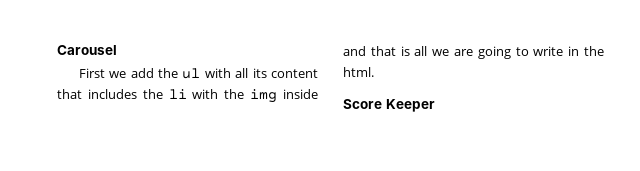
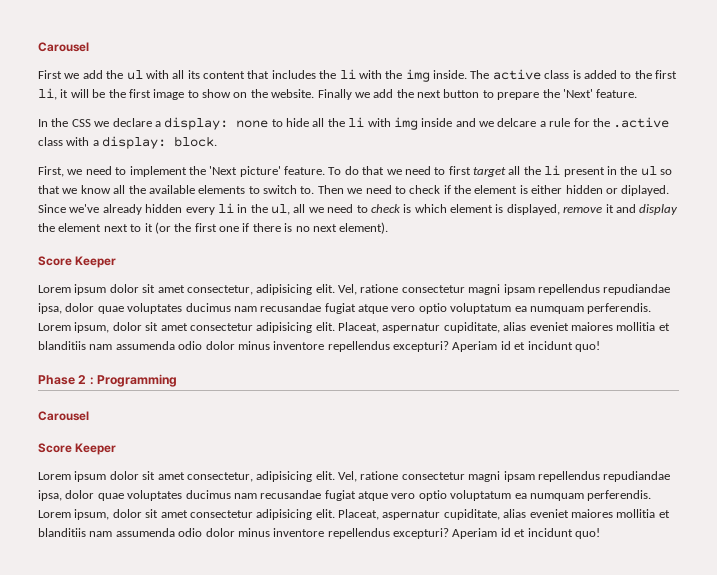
[283,89,318,99] [343,46,604,59] [343,67,374,77] [343,99,435,112] inside and that is all we are going to write in the html. // Score Keeper -> [433,69,677,80] [38,88,638,100] [38,117,670,130] [38,136,218,149] [38,165,672,177] [38,185,670,196] [38,203,679,215] [38,222,389,234] [38,256,117,268] [38,284,671,295] [38,303,652,314] [38,322,670,333] [38,341,600,352] [38,374,178,387] [38,411,89,421] [38,443,117,455] [38,471,671,482] [38,490,652,501] [38,509,670,520] [38,528,600,539] inside. The active class is added to the first li, it will be the first image to show on the website. Finally we add the next button to prepare the 'Next' feature. // In the CSS we declare a display: none to hide all the li with img inside and we delcare a rule for the .active class with a display: block. // First, we need to implement the 'Next picture' feature. To do that we need to first target all the li present in the ul so that we know all the available elements to switch to. Then we need to check if the element is either hidden or diplayed. Since we've already hidden every li in the ul, all we need to check is which element is displayed, remove it and display the element next to it (or the first one if there is no next element). // Score Keeper // Lorem ipsum dolor sit amet consectetur, adipisicing elit. Vel, ratione consectetur magni ipsam repellendus repudiandae ipsa, dolor quae voluptates ducimus nam recusandae fugiat atque vero optio voluptatum ea numquam perferendis. Lorem ipsum, dolor sit amet consectetur adipisicing elit. Placeat, aspernatur cupiditate, alias eveniet maiores mollitia et blanditiis nam assumenda odio dolor minus inventore repellendus excepturi? Aperiam id et incidunt quo! // Phase 2 : Programming // Carousel // Score Keeper // Lorem ipsum dolor sit amet consectetur, adipisicing elit. Vel, ratione consectetur magni ipsam repellendus repudiandae ipsa, dolor quae voluptates ducimus nam recusandae fugiat atque vero optio voluptatum ea numquam perferendis. Lorem ipsum, dolor sit amet consectetur adipisicing elit. Placeat, aspernatur cupiditate, alias eveniet maiores mollitia et blanditiis nam assumenda odio dolor minus inventore repellendus excepturi? Aperiam id et incidunt quo!

